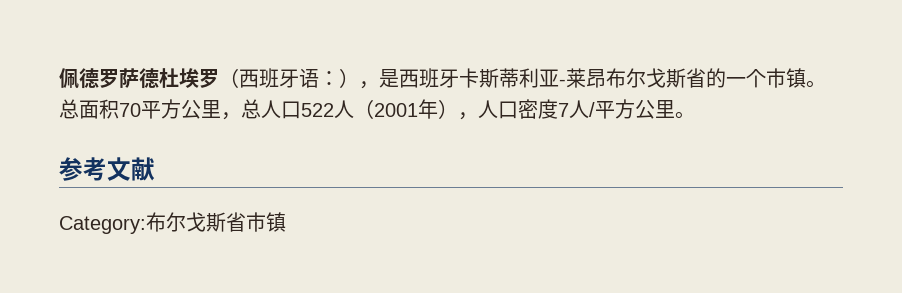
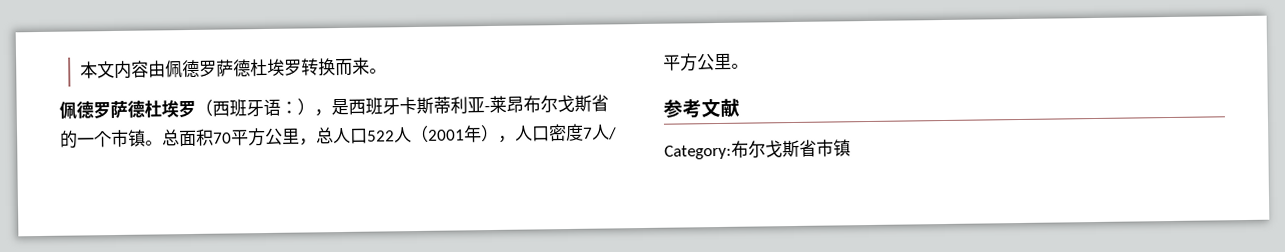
(59, 78) none -> [79,57,387,80] 本文内容由佩德罗萨德杜埃罗转换而来。 //

